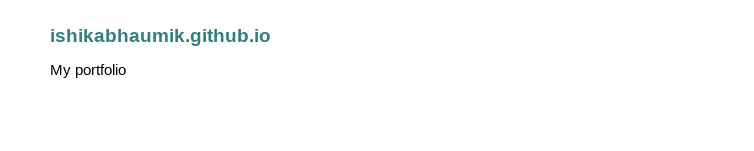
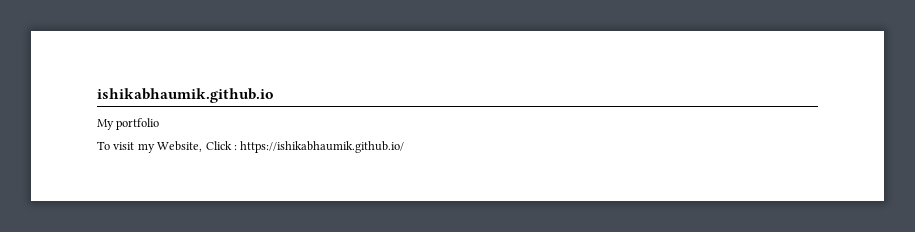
(127, 71) none -> [97,141,405,153] // To visit my Website, Click : https://ishikabhaumik.github.io/

